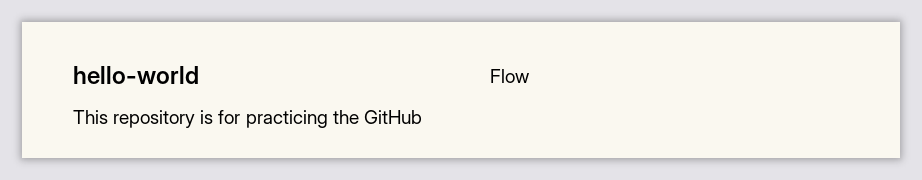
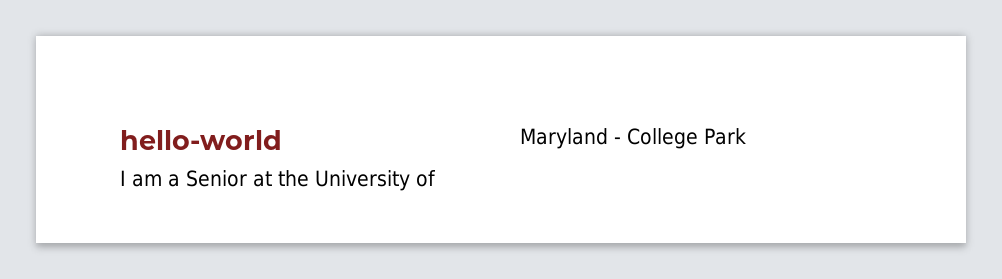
[73,110,422,128] [490,69,529,83] This repository is for practicing the GitHub Flow -> [120,170,436,191] [520,128,746,149] I am a Senior at the University of Maryland - College Park

